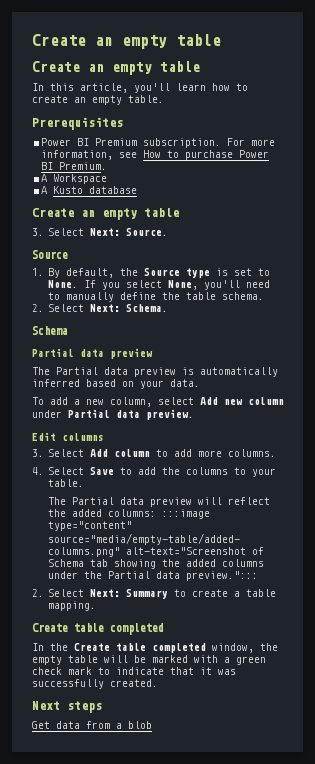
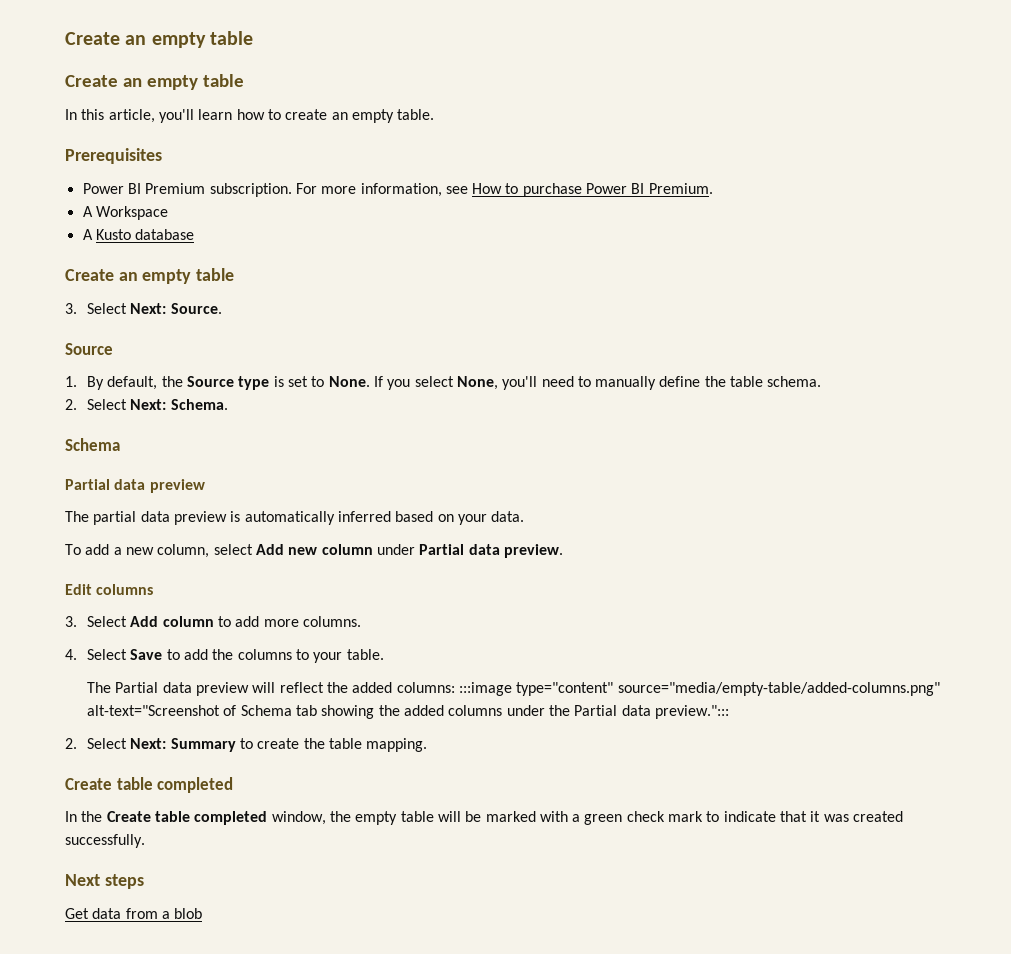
[56,367,98,375] Partial -> [93,511,137,525] partial
[234,591,241,597] a -> [303,738,325,749] the
[32,679,158,689] successfully created. -> [853,811,904,822] [65,834,145,848] created successfully.

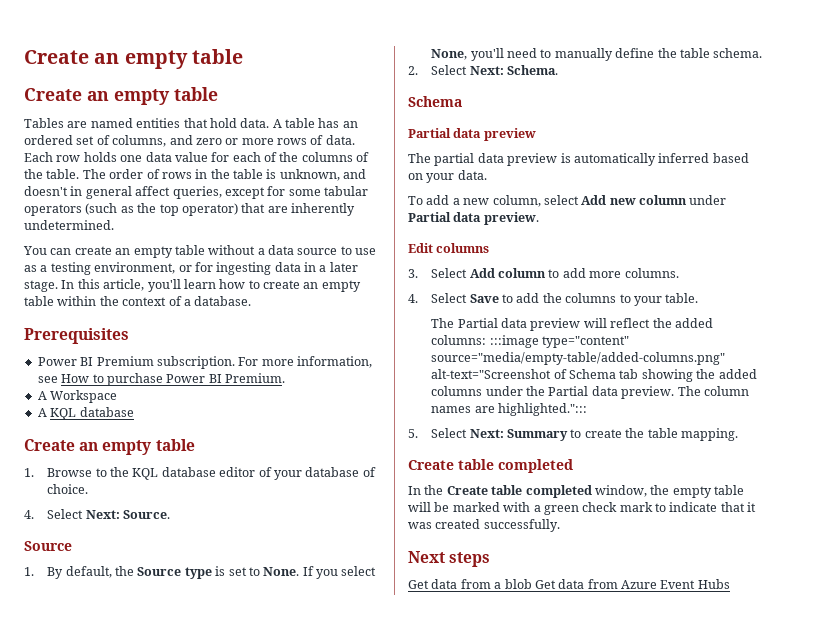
(244, 80) none -> [24,118,358,128] [24,135,355,147] [24,152,370,162] [24,169,367,181] [24,186,368,199] [24,203,355,216] [24,220,114,230] [23,245,377,258] [24,262,358,275] [24,280,58,292] Tables are named entities that hold data. A table has an ordered set of columns, and zero or more rows of data. Each row holds one data value for each of the columns of the table. The order of rows in the table is unknown, and doesn't in general affect queries, except for some tabular operators (such as the top operator) that are inherently undetermined. // You can create an empty table without a data source to use as a testing environment, or for ingesting data in a later stage.
[397,109,435,120] table. -> [24,296,252,306] table within the context of a database.
[95,229,131,240] Kusto -> [50,408,77,420] KQL
[65,303,77,314] 3. -> [24,467,376,480] [47,484,89,494] [24,510,34,519] 1. Browse to the KQL database editor of your database of choice. // 4.
[654,705,729,719] [65,738,77,749] preview."::: // 2. -> [621,386,749,399] [431,403,588,416] [408,429,418,438] preview. The column names are highlighted."::: // 5.
(203, 913) none -> [534,579,730,589] Get data from Azure Event Hubs

